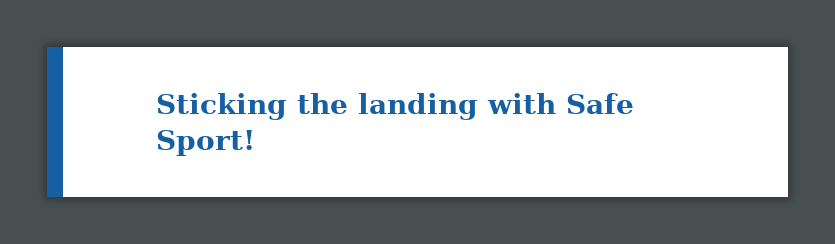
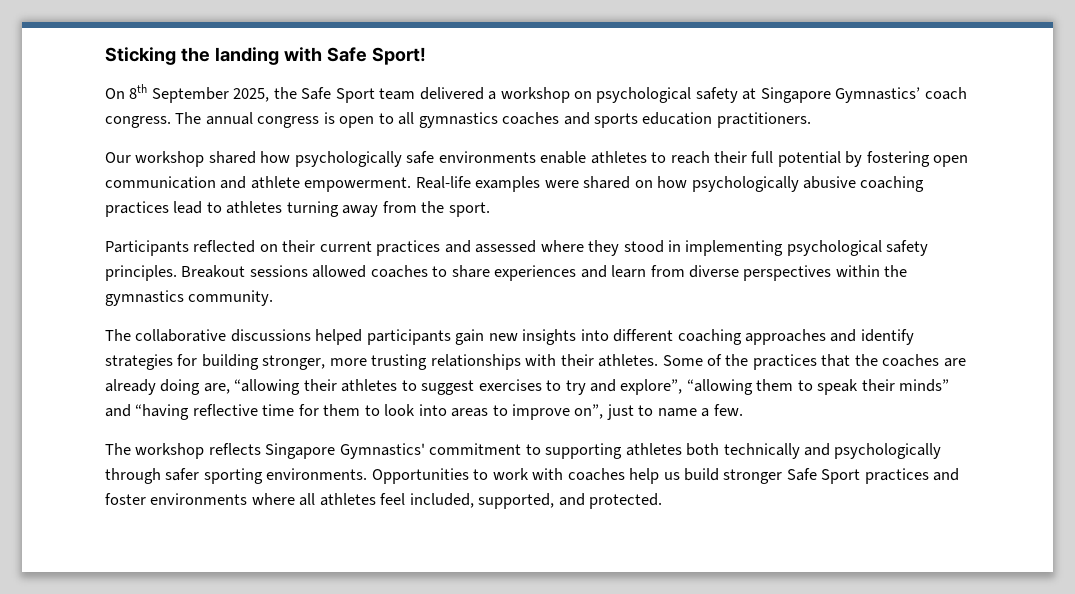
(255, 143) none -> [105,84,967,103] [105,112,811,128] [105,151,969,167] [105,176,925,192] [105,201,490,217] [105,240,929,256] [105,265,908,281] [105,290,274,306] [105,329,914,345] [105,354,966,370] [105,379,950,395] [105,404,743,420] [105,443,942,459] [105,468,960,484] [105,493,663,509] // On 8th September 2025, the Safe Sport team delivered a workshop on psychological safety at Singapore Gymnastics’ coach congress. The annual congress is open to all gymnastics coaches and sports education practitioners. // Our workshop shared how psychologically safe environments enable athletes to reach their full potential by fostering open communication and athlete empowerment. Real-life examples were shared on how psychologically abusive coaching practices lead to athletes turning away from the sport. // Participants reflected on their current practices and assessed where they stood in implementing psychological safety principles. Breakout sessions allowed coaches to share experiences and learn from diverse perspectives within the gymnastics community. // The collaborative discussions helped participants gain new insights into different coaching approaches and identify strategies for building stronger, more trusting relationships with their athletes. Some of the practices that the coaches are already doing are, “allowing their athletes to suggest exercises to try and explore”, “allowing them to speak their minds” and “having reflective time for them to look into areas to improve on”, just to name a few. // The workshop reflects Singapore Gymnastics' commitment to supporting athletes both technically and psychologically through safer sporting environments. Opportunities to work with coaches help us build stronger Safe Sport practices and foster environments where all athletes feel included, supported, and protected.

